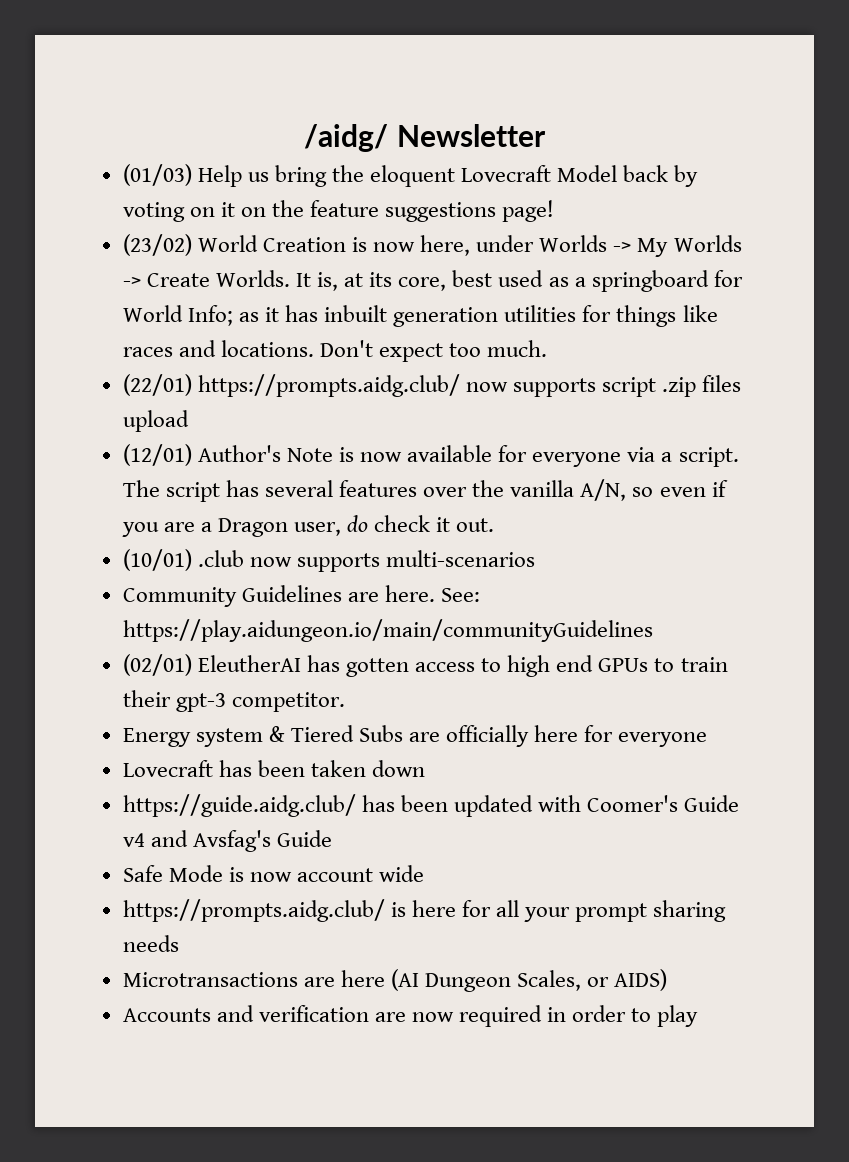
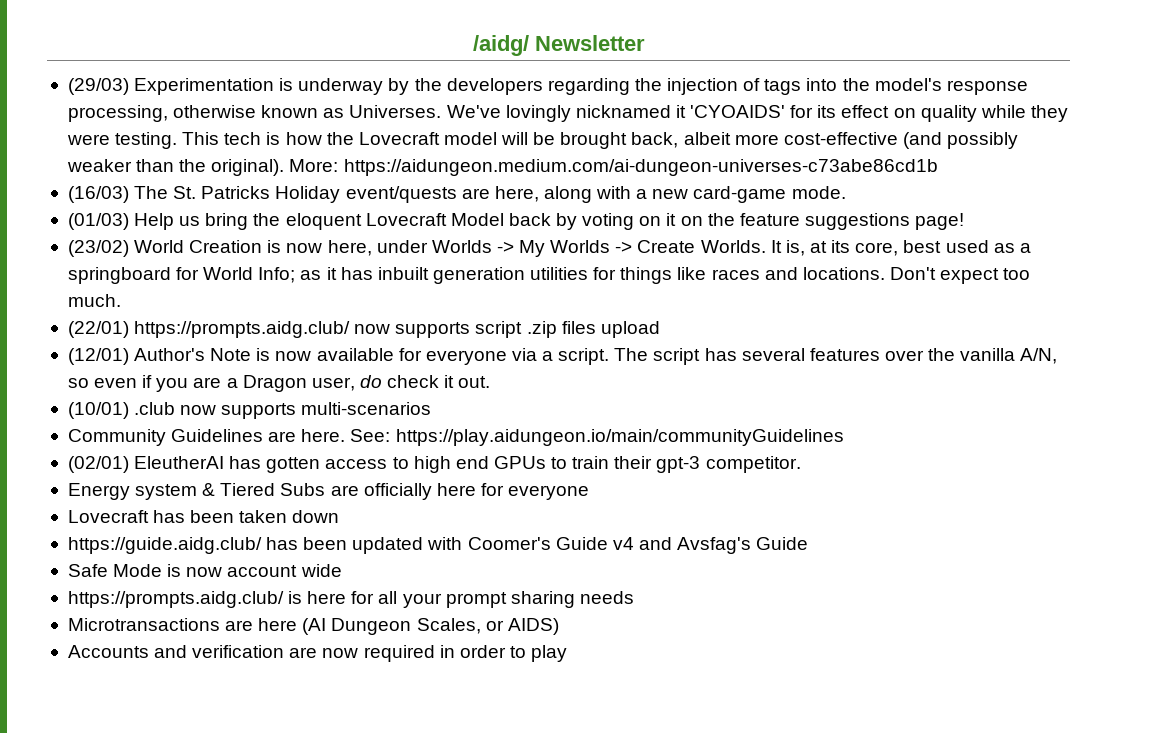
(546, 135) none -> [67,78,1028,95] [67,105,1068,122] [66,132,1019,149] [66,159,938,176] [67,186,846,203] // (29/03) Experimentation is underway by the developers regarding the injection of tags into the model's response processing, otherwise known as Universes. We've lovingly nicknamed it 'CYOAIDS' for its effect on quality while they were testing. This tech is how the Lovecraft model will be brought back, albeit more cost-effective (and possibly weaker than the original). More: https://aidungeon.medium.com/ai-dungeon-universes-c73abe86cd1b // (16/03) The St. Patricks Holiday event/quests are here, along with a new card-game mode.

